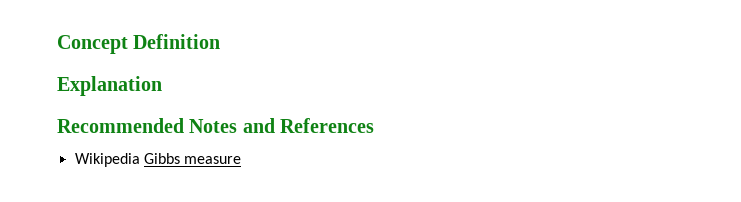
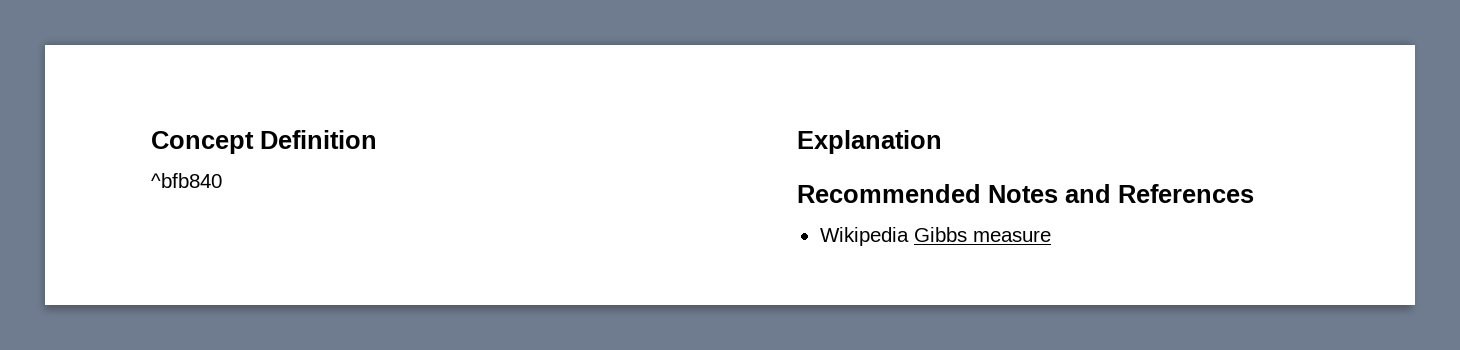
(221, 41) none -> [151,173,222,188] // ^bfb840

